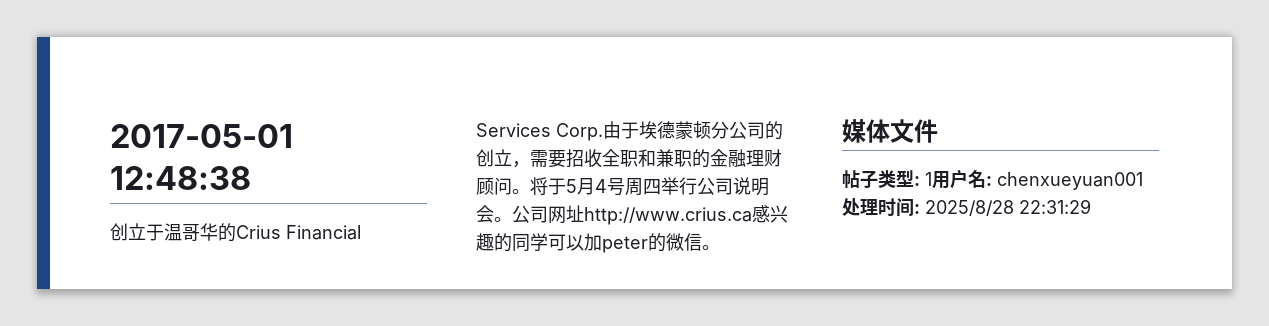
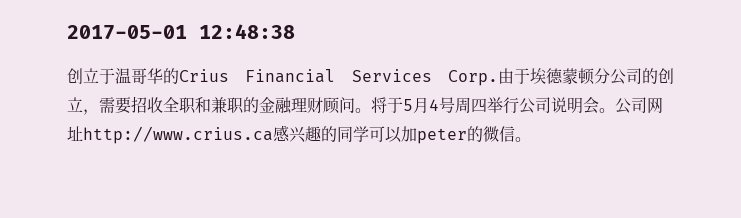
[842,119,938,143] [842,169,1143,190] [842,198,1091,217] // 媒体文件 // 帖子类型: 1用户名: chenxueyuan001处理时间: 2025/8/28 22:31:29 -> (531, 139) none

